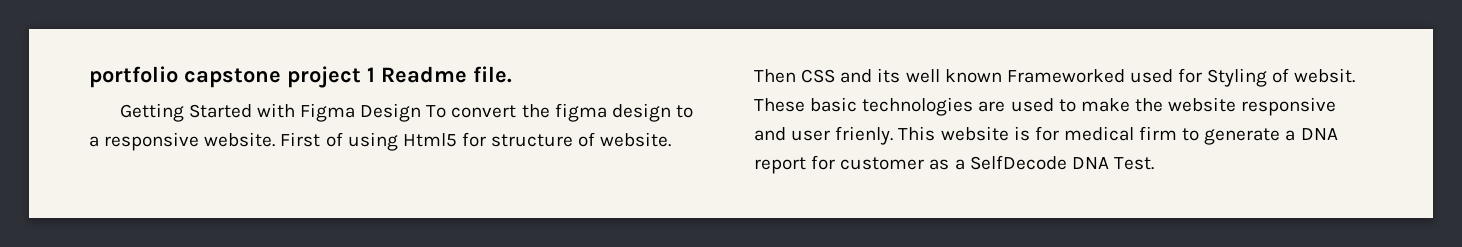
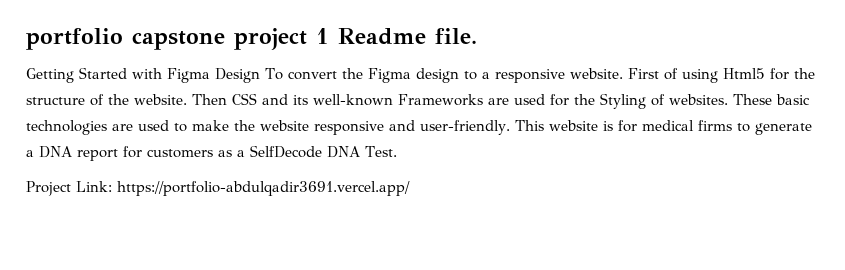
[554,103,607,122] figma -> [367,68,411,83] Figma
(486, 139) none -> [793,68,815,79] the
(596, 139) none -> [108,94,129,105] the
[905,69,1125,83] well known Frameworked -> [313,94,509,106] well-known Frameworks are
(1203, 75) none -> [574,94,595,105] the
[1294,68,1356,83] websit. -> [669,94,728,105] websites.
[791,126,894,145] user frienly. -> [420,120,510,135] user-friendly.
[1139,126,1178,140] firm -> [697,120,732,131] firms
[840,157,925,170] customer -> [147,149,213,158] customers
(1154, 163) none -> [26,181,410,196] // Project Link: https://portfolio-abdulqadir3691.vercel.app/

